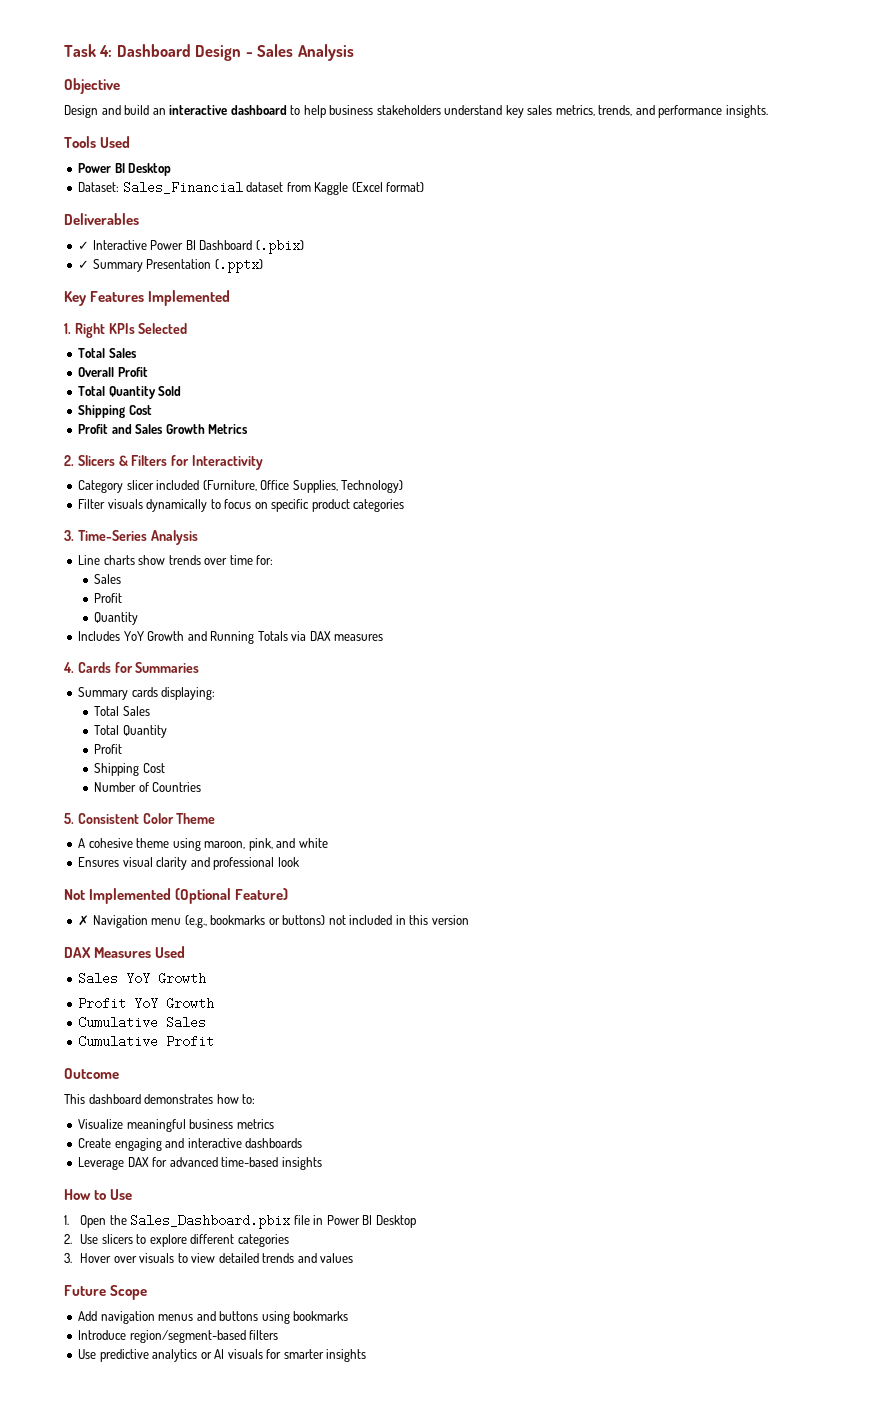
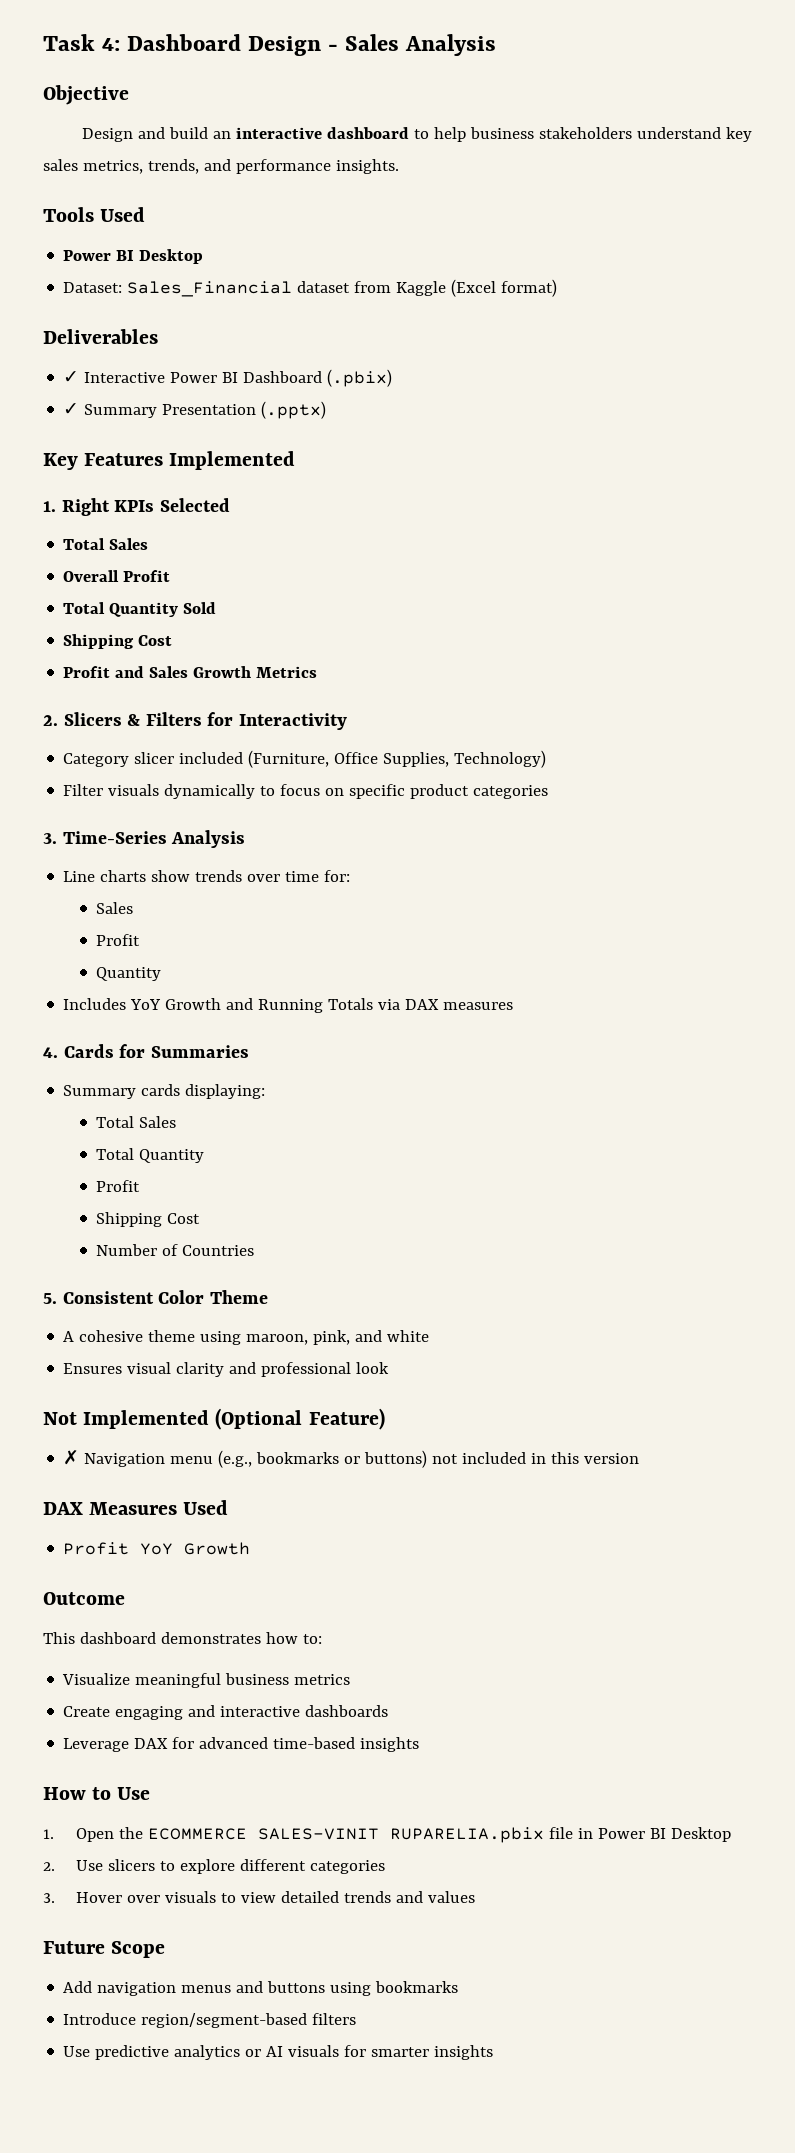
[78,972,207,985] // Sales YoY Growth -> (229, 1507) none
[78,1016,207,1029] [78,1035,215,1048] // Cumulative Sales // Cumulative Profit -> (251, 1548) none
[130,1214,291,1229] Sales_Dashboard.pbix -> [148,1827,545,1843] ECOMMERCE SALES-VINIT RUPARELIA.pbix

